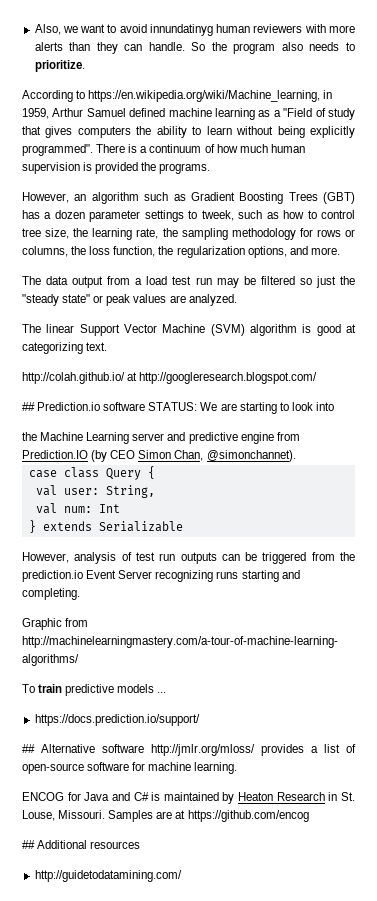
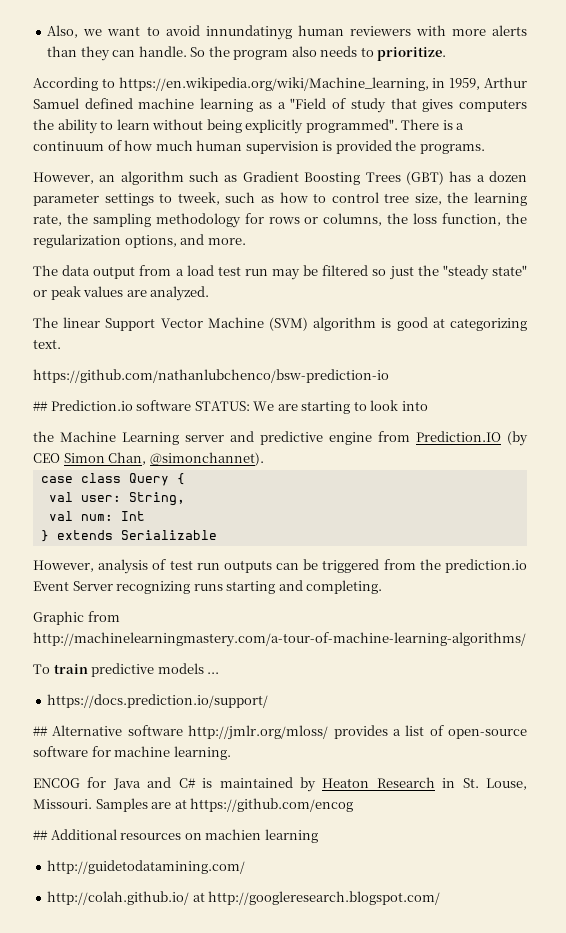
[22,372,318,384] http://colah.github.io/ at http://googleresearch.blogspot.com/ -> [33,369,389,383] https://github.com/nathanlubchenco/bsw-prediction-io
[34,870,182,882] // http://guidetodatamining.com/ -> [184,829,318,843] [47,860,246,874] [47,891,441,905] on machien learning // http://guidetodatamining.com/ // http://colah.github.io/ at http://googleresearch.blogspot.com/

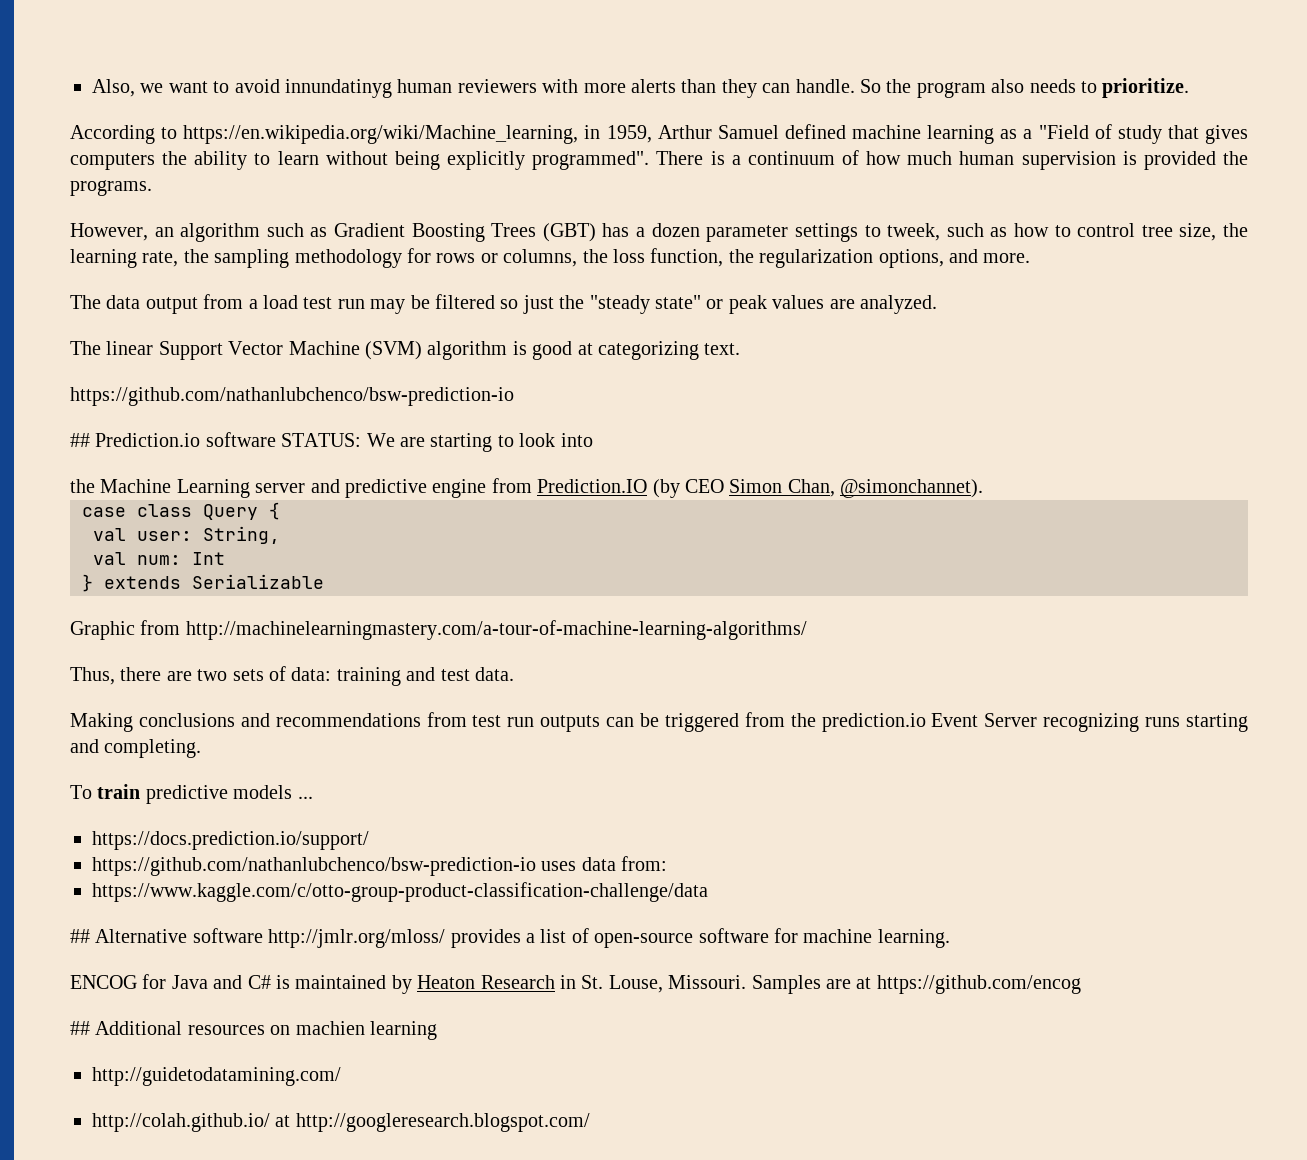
[33,559,167,574] However, analysis of -> [70,620,807,640] [70,666,514,686] [70,712,467,732] Graphic from http://machinelearningmastery.com/a-tour-of-machine-learning-algorithms/ // Thus, there are two sets of data: training and test data. // Making conclusions and recommendations from
[33,611,120,625] [33,632,526,647] // Graphic from http://machinelearningmastery.com/a-tour-of-machine-learning-algorithms/ -> (202, 748) none
(269, 701) none -> [92,856,668,876] [92,882,708,902] // https://github.com/nathanlubchenco/bsw-prediction-io uses data from: // https://www.kaggle.com/c/otto-group-product-classification-challenge/data

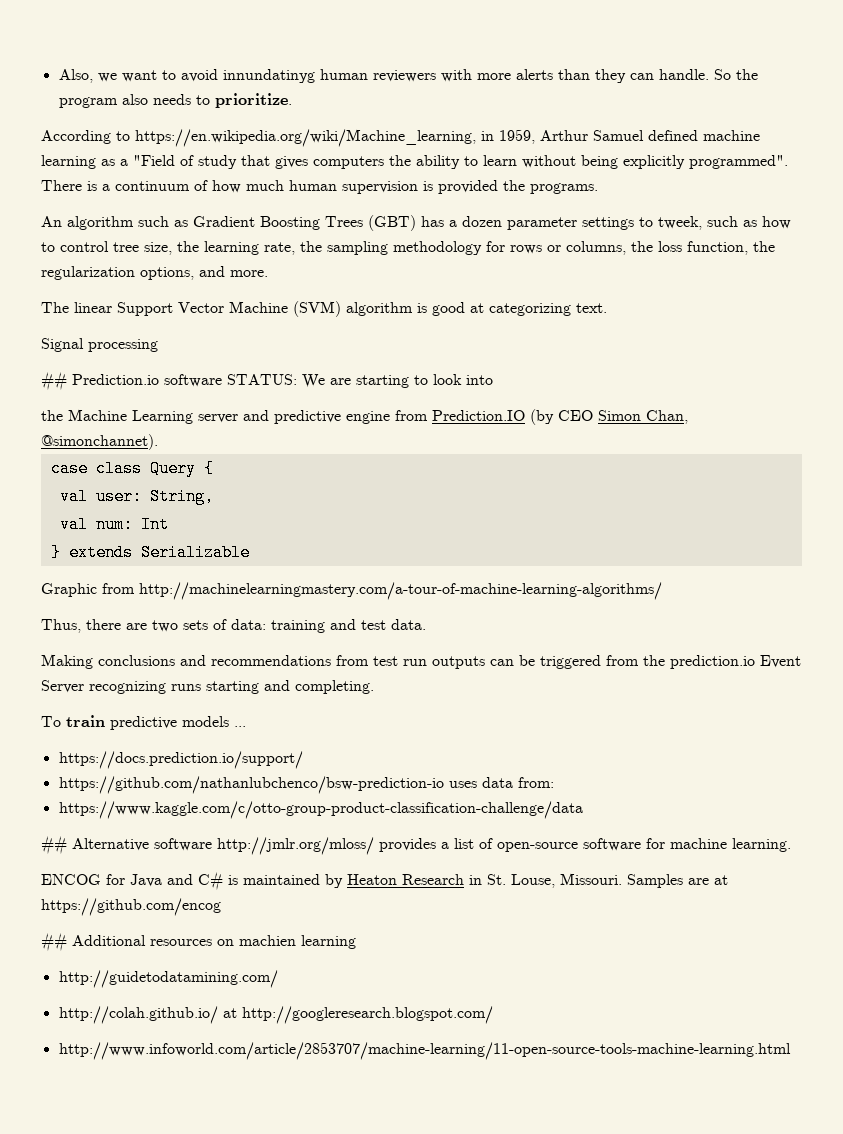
[70,223,174,241] However, an -> [41,216,62,227] An
[70,294,937,314] // The data output from a load test run may be filtered so just the "steady state" or peak values are analyzed. -> (268, 273) none
[70,387,514,406] https://github.com/nathanlubchenco/bsw-prediction-io -> [41,338,158,352] Signal processing
(590, 1122) none -> [58,1042,791,1060] // http://www.infoworld.com/article/2853707/machine-learning/11-open-source-tools-machine-learning.html

